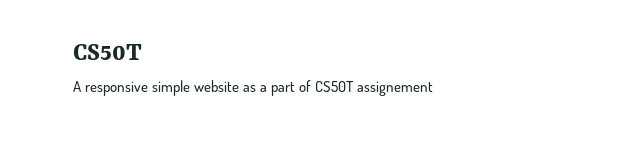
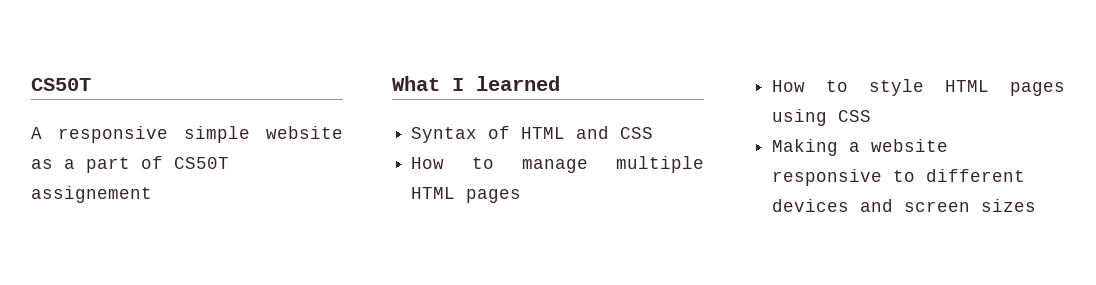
(434, 88) none -> [392,76,560,91] [411,126,654,143] [411,156,704,173] [411,187,522,203] [772,79,1065,96] [772,109,872,126] [772,139,949,156] [772,169,1026,186] [772,199,1037,212] // What I learned // Syntax of HTML and CSS // How to manage multiple HTML pages // How to style HTML pages using CSS // Making a website responsive to different devices and screen sizes

